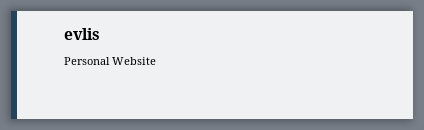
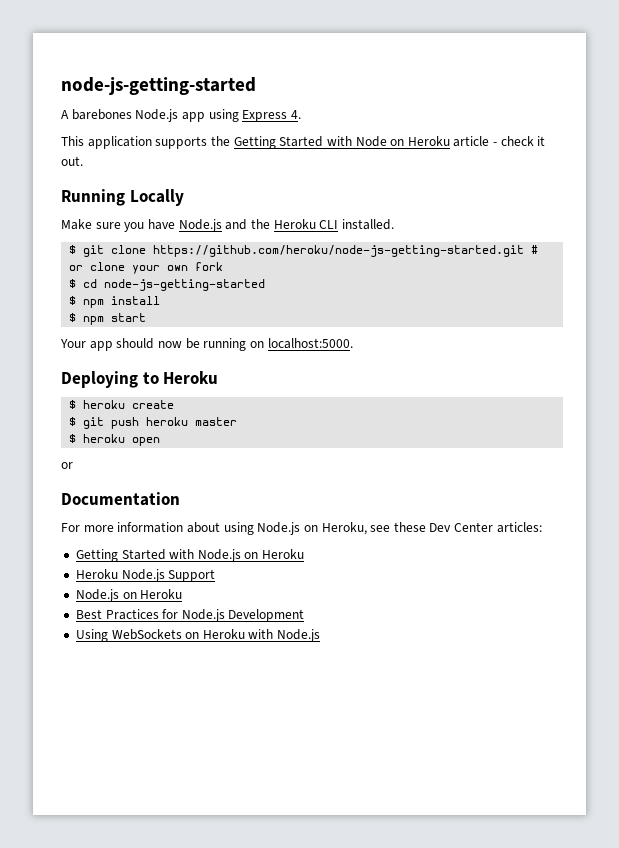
[64,28,100,40] [64,57,156,65] evlis // Personal Website -> [61,77,256,95] [61,109,301,122] [61,136,546,149] [61,156,83,166] [61,189,184,206] [61,219,394,232] [69,245,539,257] [69,262,224,274] [69,279,266,291] [69,296,161,308] [69,313,147,325] [60,338,353,351] [61,371,219,388] [69,400,175,409] [69,417,238,429] [69,434,161,446] [61,462,73,469] [61,492,180,506] [61,522,542,535] [75,549,305,562] [75,569,216,582] [75,589,183,602] [75,609,305,622] [75,629,321,642] node-js-getting-started // A barebones Node.js app using Express 4. // This application supports the Getting Started with Node on Heroku article - check it out. // Running Locally // Make sure you have Node.js and the Heroku CLI installed. // $ git clone https://github.com/heroku/node-js-getting-started.git # or clone your own fork // $ cd node-js-getting-started // $ npm install // $ npm start // Your app should now be running on localhost:5000. // Deploying to Heroku // $ heroku create // $ git push heroku master // $ heroku open // or // Documentation // For more information about using Node.js on Heroku, see these Dev Center articles: // Getting Started with Node.js on Heroku // Heroku Node.js Support // Node.js on Heroku // Best Practices for Node.js Development // Using WebSockets on Heroku with Node.js

